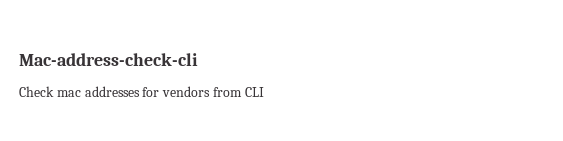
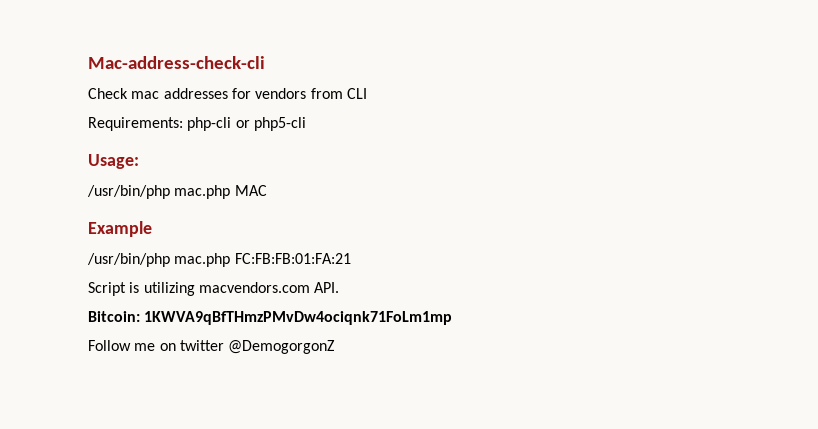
(264, 92) none -> [88,117,306,131] [88,154,139,169] [87,185,267,199] [88,221,152,237] [87,253,351,267] [88,282,340,296] [88,311,453,325] [88,340,336,354] // Requirements: php-cli or php5-cli // Usage: // /usr/bin/php mac.php MAC // Example // /usr/bin/php mac.php FC:FB:FB:01:FA:21 // Script is utilizing macvendors.com API. // Bitcoin: 1KWVA9qBfTHmzPMvDw4ociqnk71FoLm1mp // Follow me on twitter @DemogorgonZ

